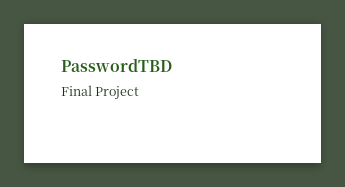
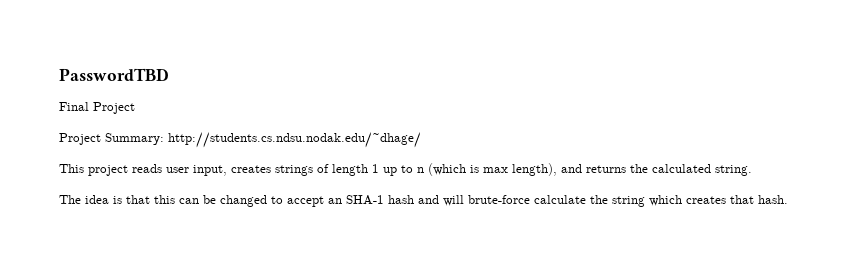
(140, 93) none -> [59,132,421,148] [59,163,752,176] [59,195,788,207] // Project Summary: http://students.cs.ndsu.nodak.edu/~dhage/ // This project reads user input, creates strings of length 1 up to n (which is max length), and returns the calculated string. // The idea is that this can be changed to accept an SHA-1 hash and will brute-force calculate the string which creates that hash.

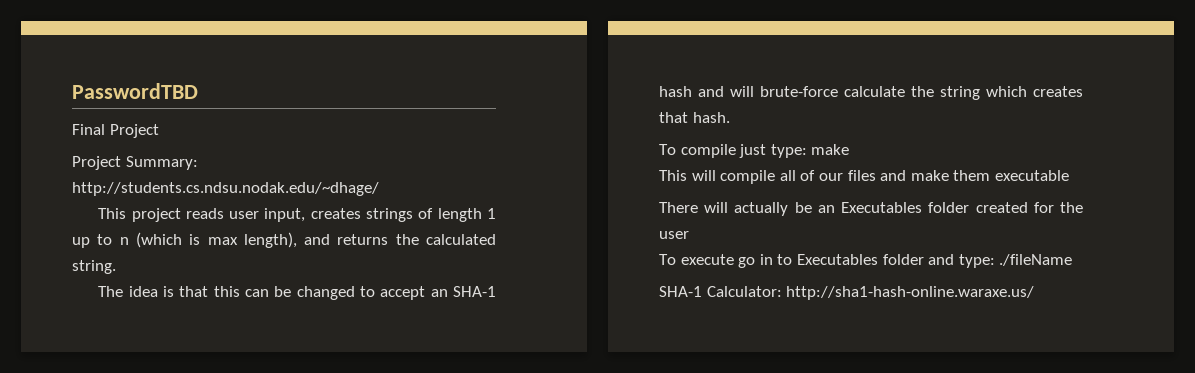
(788, 199) none -> [659,144,850,158] [659,170,1069,184] [659,202,1083,216] [659,231,689,239] [659,254,1073,268] [659,286,1035,300] // To compile just type: make // This will compile all of our files and make them executable // There will actually be an Executables folder created for the user // To execute go in to Executables folder and type: ./fileName // SHA-1 Calculator: http://sha1-hash-online.waraxe.us/

